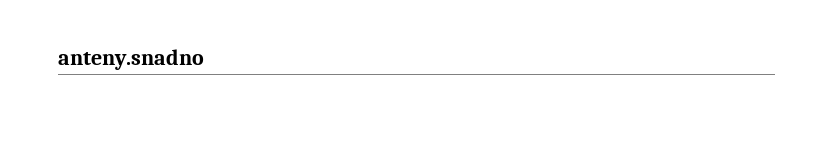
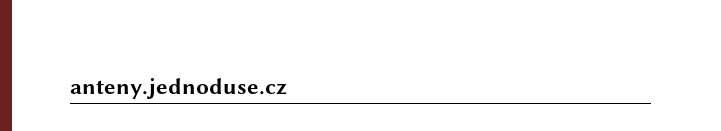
[58,49,204,70] anteny.snadno -> [70,78,287,99] anteny.jednoduse.cz

